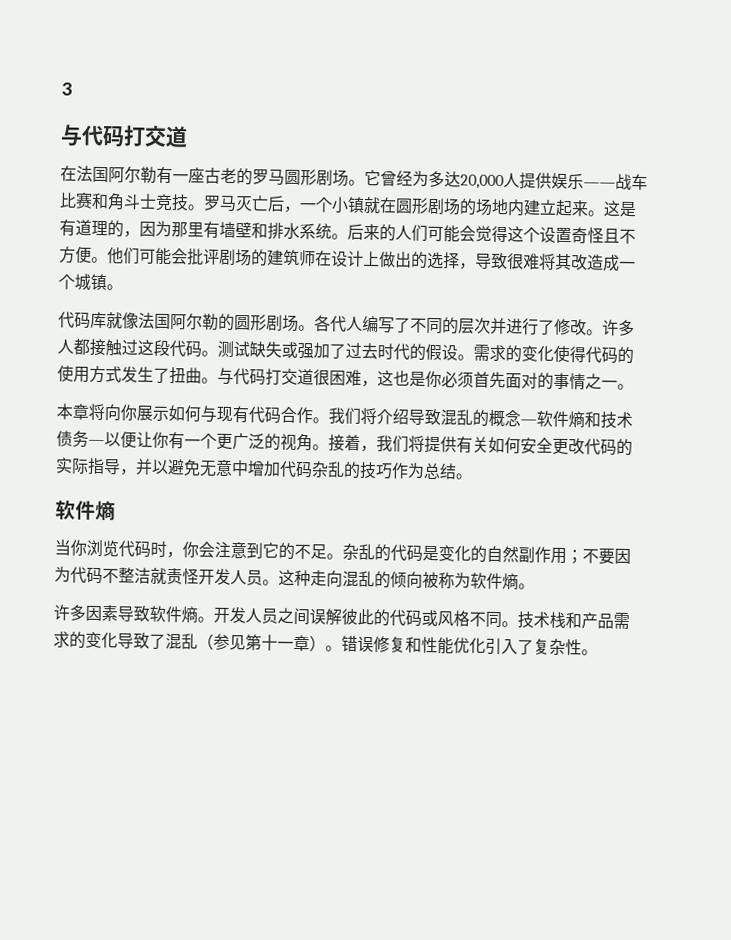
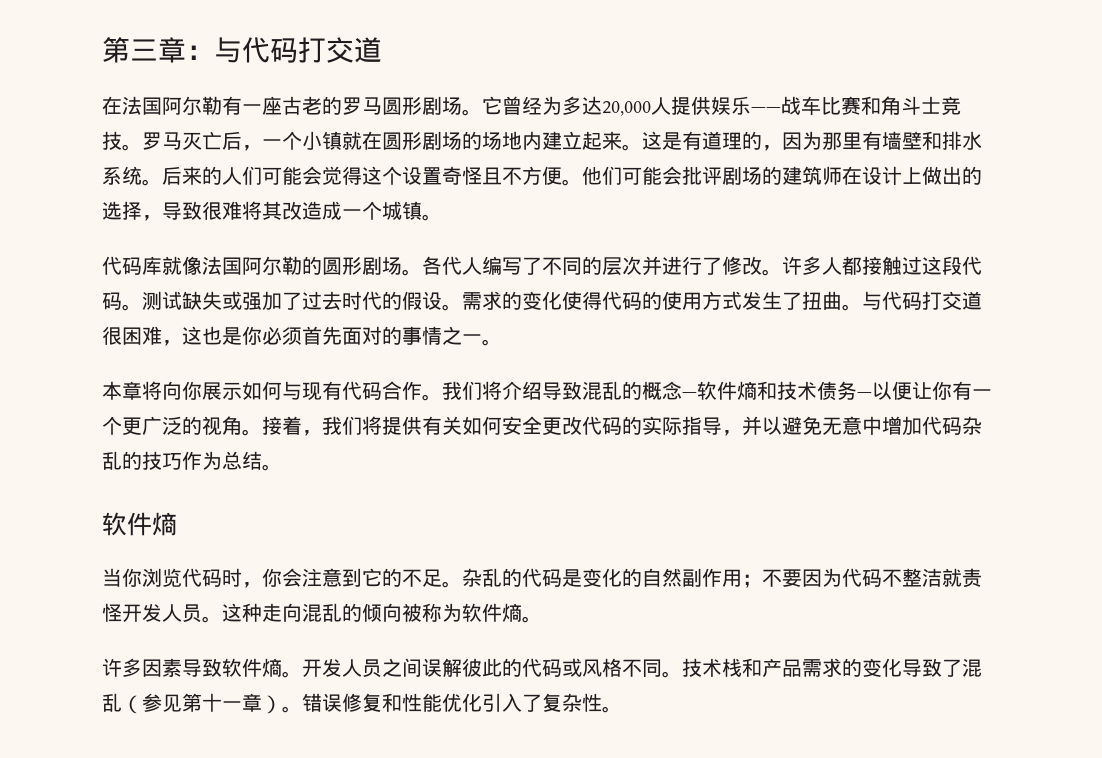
[61,82,73,96] 3 // -> [102,37,214,63] 第三章：

